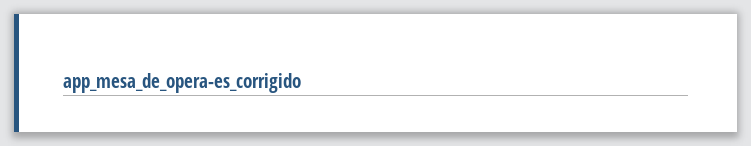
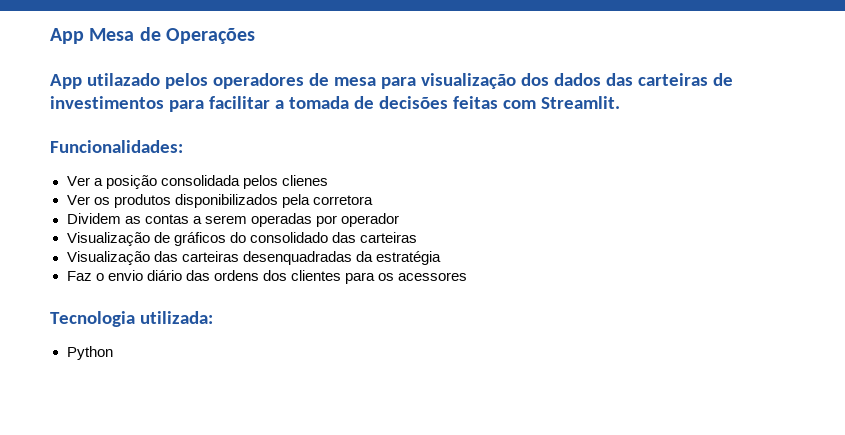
[63,73,301,93] app_mesa_de_opera-es_corrigido -> [50,27,256,44] [50,73,733,89] [50,96,620,112] [50,140,183,153] [66,175,328,189] [66,194,373,208] [66,213,399,227] [66,232,417,246] [66,251,441,265] [66,270,468,284] [50,311,213,327] [66,346,113,360] App Mesa de Operações // App utilazado pelos operadores de mesa para visualização dos dados das carteiras de investimentos para facilitar a tomada de decisões feitas com Streamlit. // Funcionalidades: // Ver a posição consolidada pelos clienes // Ver os produtos disponibilizados pela corretora // Dividem as contas a serem operadas por operador // Visualização de gráficos do consolidado das carteiras // Visualização das carteiras desenquadradas da estratégia // Faz o envio diário das ordens dos clientes para os acessores // Tecnologia utilizada: // Python

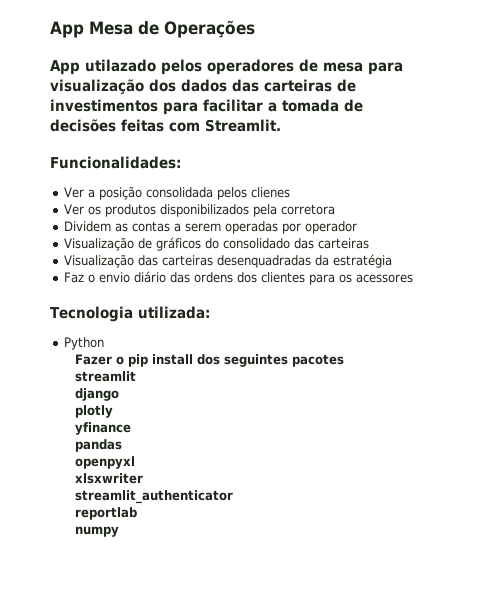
(113, 353) none -> [75,354,345,367] [75,371,137,382] [75,388,120,401] [75,405,114,418] [75,422,132,435] [75,439,123,452] [75,456,136,469] [75,473,144,484] [75,490,234,504] [75,507,138,520] [75,526,120,537] // Fazer o pip install dos seguintes pacotes // streamlit // django // plotly // yfinance // pandas // openpyxl // xlsxwriter // streamlit_authenticator // reportlab // numpy

